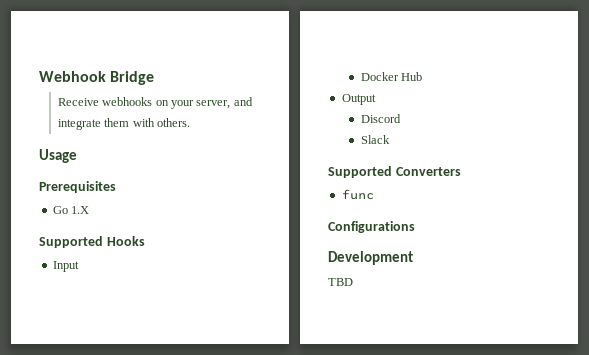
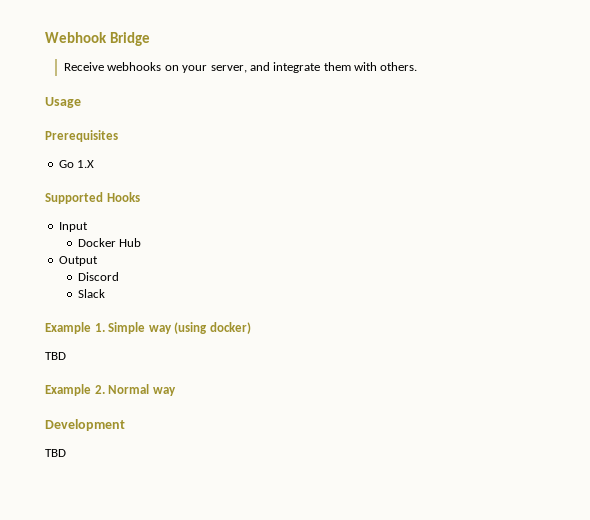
[328,166,461,178] [341,189,374,200] [328,221,415,233] Supported Converters // func // Configurations -> [45,322,251,334] [45,352,66,360] [45,384,176,396] Example 1. Simple way (using docker) // TBD // Example 2. Normal way

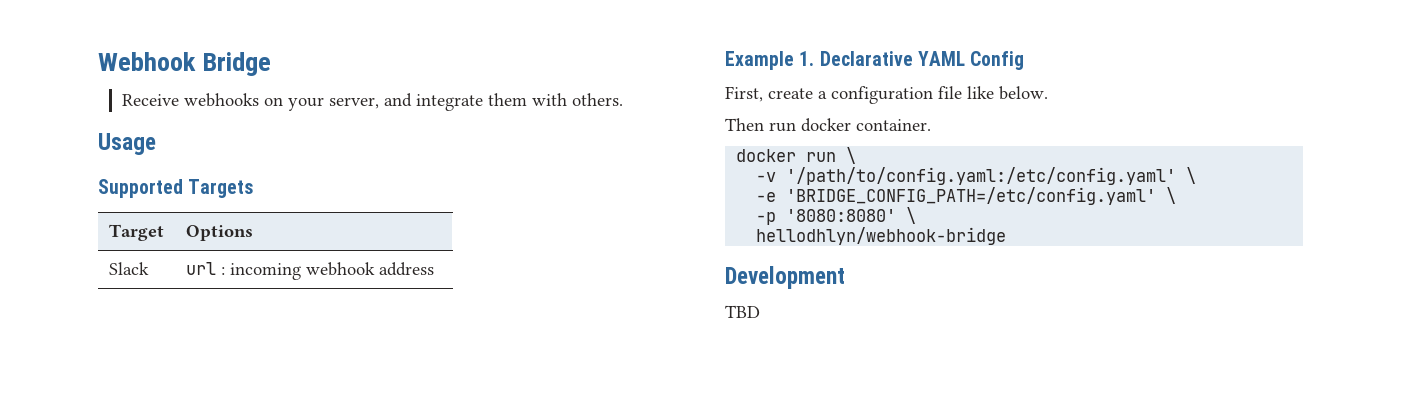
[45,130,118,142] [58,160,95,168] [45,192,140,204] [58,222,88,232] [77,238,142,247] [58,256,98,266] [77,272,119,281] [77,289,105,298] [45,322,251,334] [45,352,66,360] [45,384,176,396] Prerequisites // Go 1.X // Supported Hooks // Input // Docker Hub // Output // Discord // Slack // Example 1. Simple way (using docker) // TBD // Example 2. Normal way -> [98,179,254,198] [108,224,164,241] [185,225,253,241] [108,262,149,275] [185,262,434,280] [725,51,1025,70] [725,86,1048,104] [725,118,931,132] [736,147,857,164] [756,167,1197,185] [756,187,1177,205] [756,207,917,225] [756,227,1007,245] Supported Targets // Target | Options // Slack | url : incoming webhook address // Example 1. Declarative YAML Config // First, create a configuration file like below. // Then run docker container. // docker run \ // -v '/path/to/config.yaml:/etc/config.yaml' \ // -e 'BRIDGE_CONFIG_PATH=/etc/config.yaml' \ // -p '8080:8080' \ // hellodhlyn/webhook-bridge

